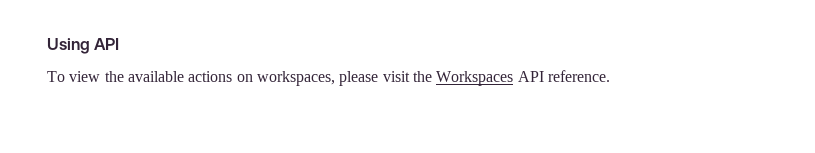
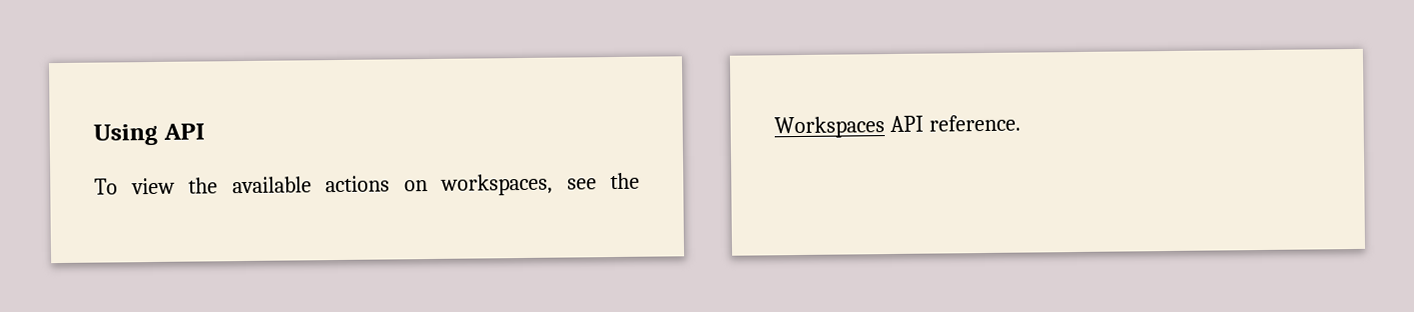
[339,71,410,86] please visit -> [566,178,597,190] see

